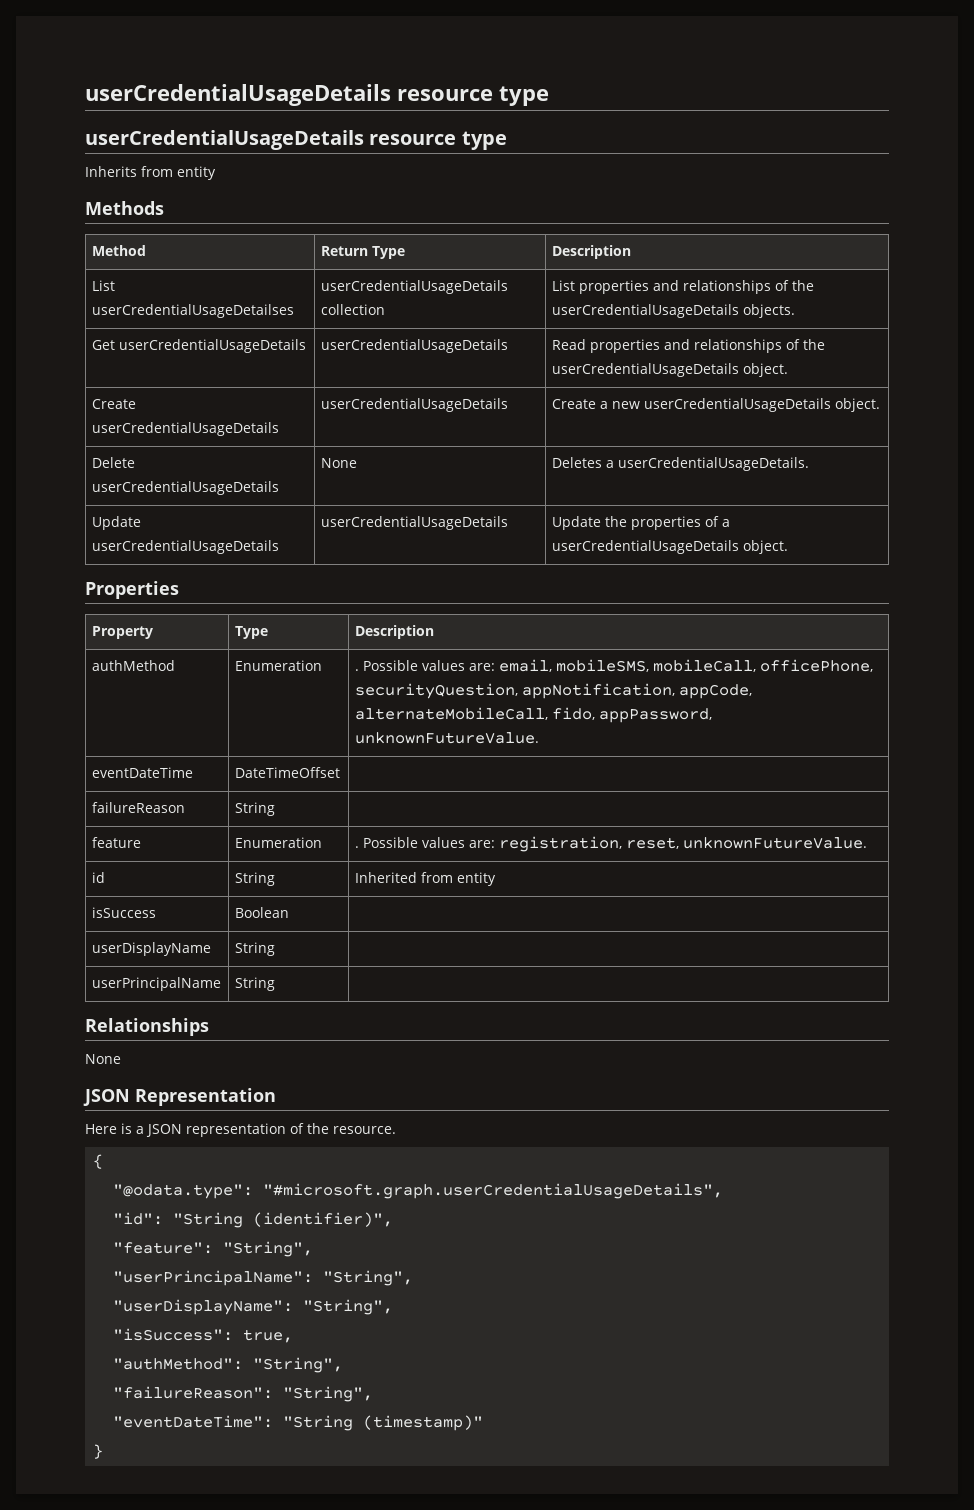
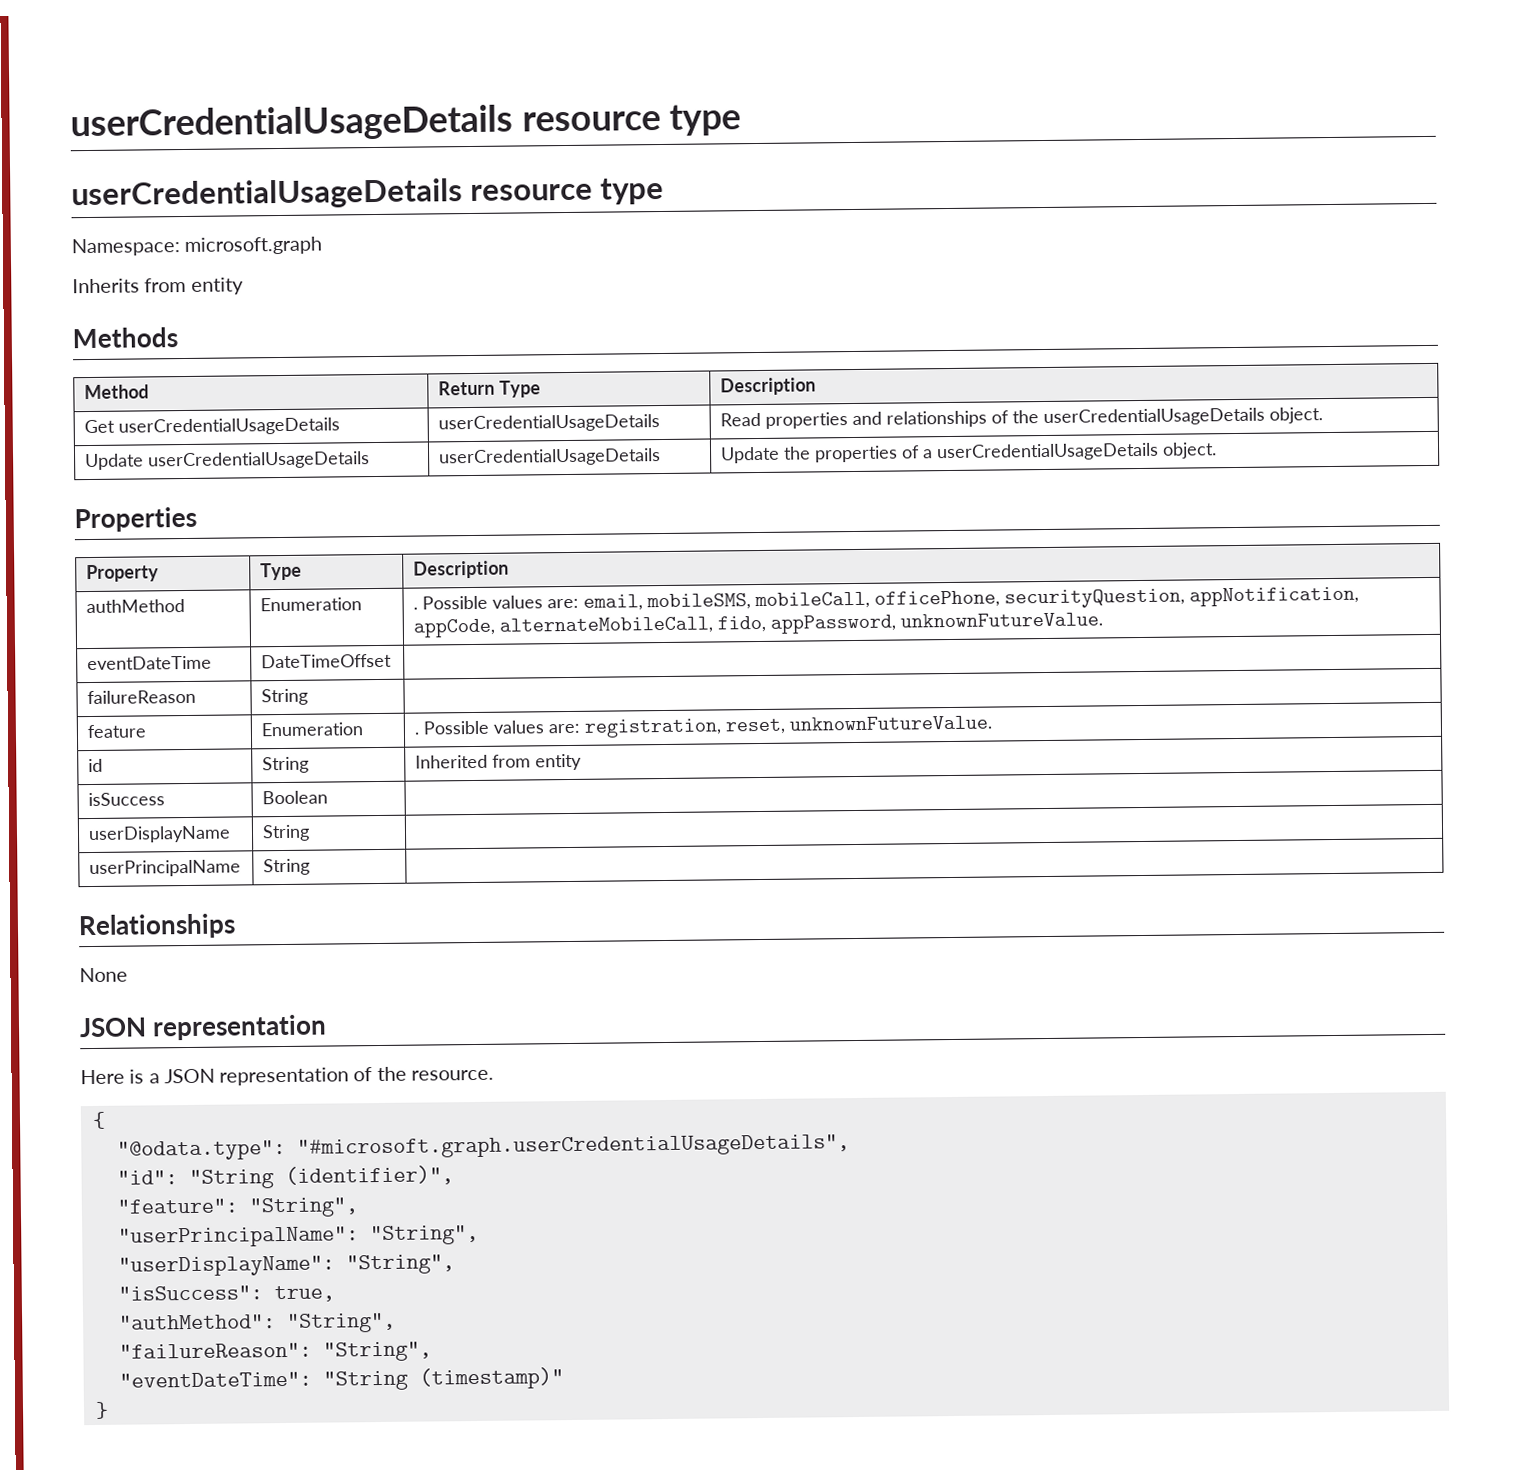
(507, 140) none -> [71,236,323,257] // Namespace: microsoft.graph
[91,280,115,291] [91,304,294,318] [320,280,508,294] [320,304,385,315] [551,280,814,294] [551,304,795,318] // List userCredentialUsageDetailses | userCredentialUsageDetails collection | List properties and relationships of the userCredentialUsageDetails objects. -> (817, 386) none
[91,399,136,409] [91,422,279,436] [320,398,508,412] [551,398,880,412] [91,457,135,468] [91,481,279,495] [320,458,357,468] [551,457,809,471] // Create userCredentialUsageDetails | userCredentialUsageDetails | Create a new userCredentialUsageDetails object. // Delete userCredentialUsageDetails | None | Deletes a userCredentialUsageDetails. -> (1324, 415) none
[135,1088,276,1106] Representation -> [152,1014,328,1041] representation

